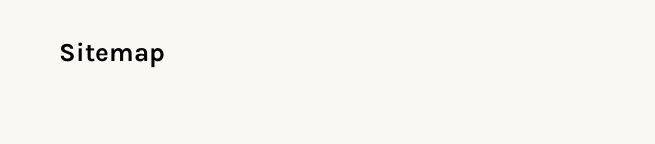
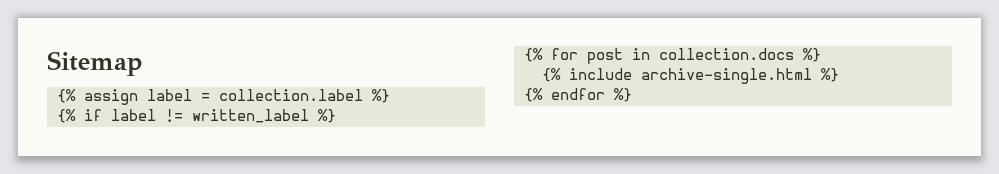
(165, 55) none -> [56,89,390,105] [56,109,336,123] [523,48,821,64] [541,68,839,84] [523,88,632,102] // {% assign label = collection.label %} // {% if label != written_label %} // {% for post in collection.docs %} // {% include archive-single.html %} // {% endfor %}

